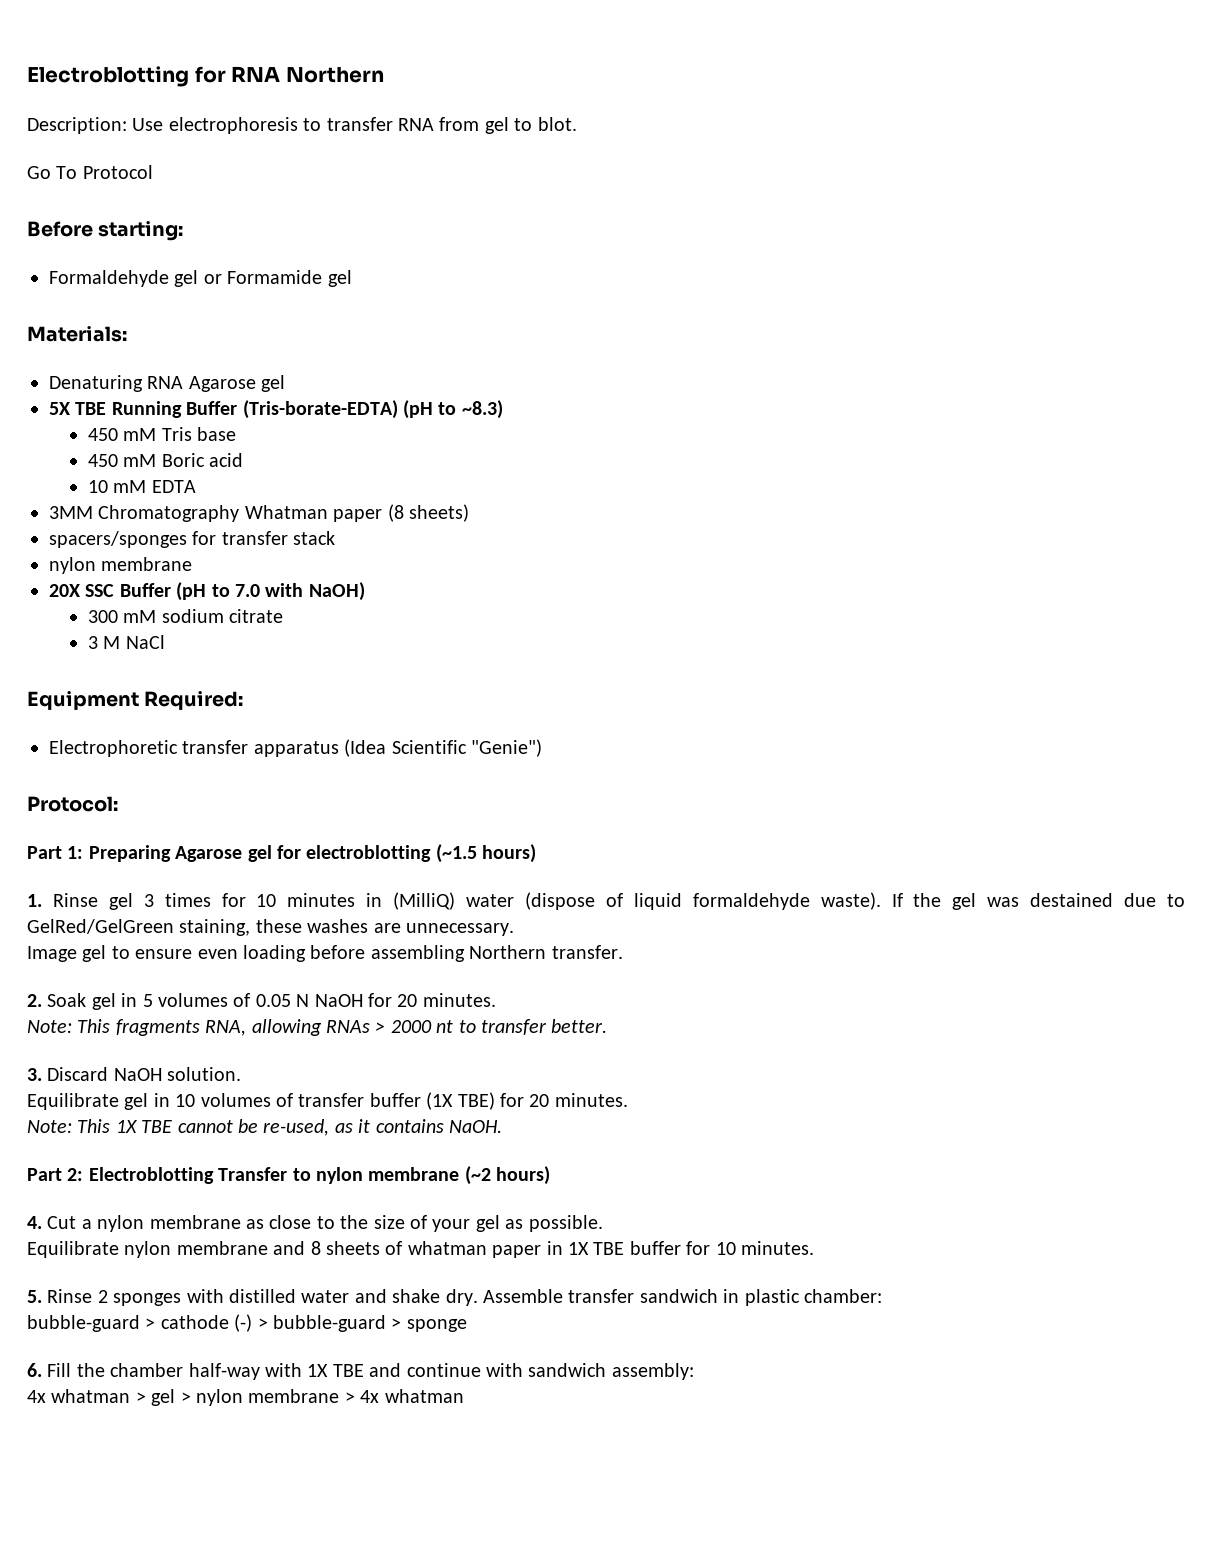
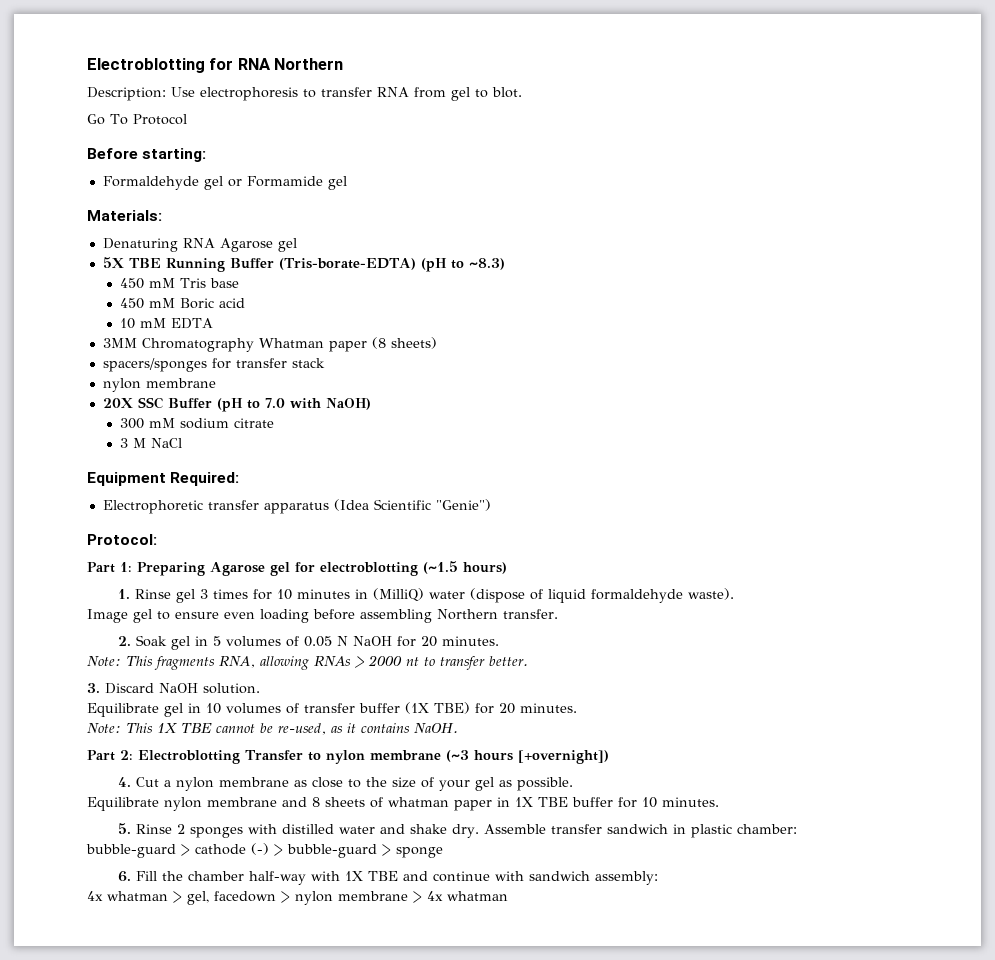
[891,893,1185,910] [27,919,514,936] If the gel was destained due to GelRed/GelGreen staining, these washes are unnecessary. -> (735, 594) none
[464,1166,551,1185] (~2 hours) -> [445,750,609,764] (~3 hours [+overnight])
[151,1389,176,1406] gel -> [187,891,276,905] gel, facedown

